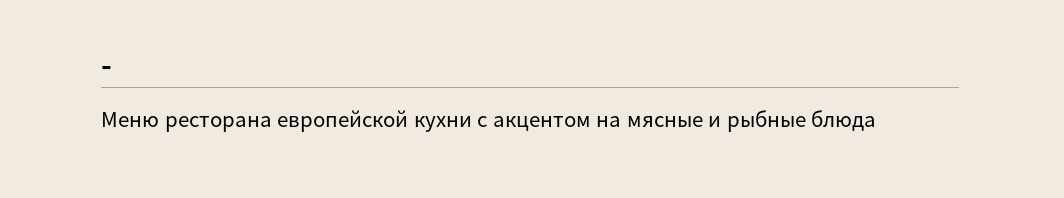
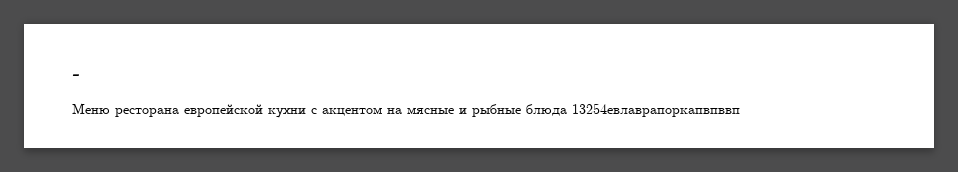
(877, 120) none -> [572,103,740,117] 13254евлаврапоркапвпввп

